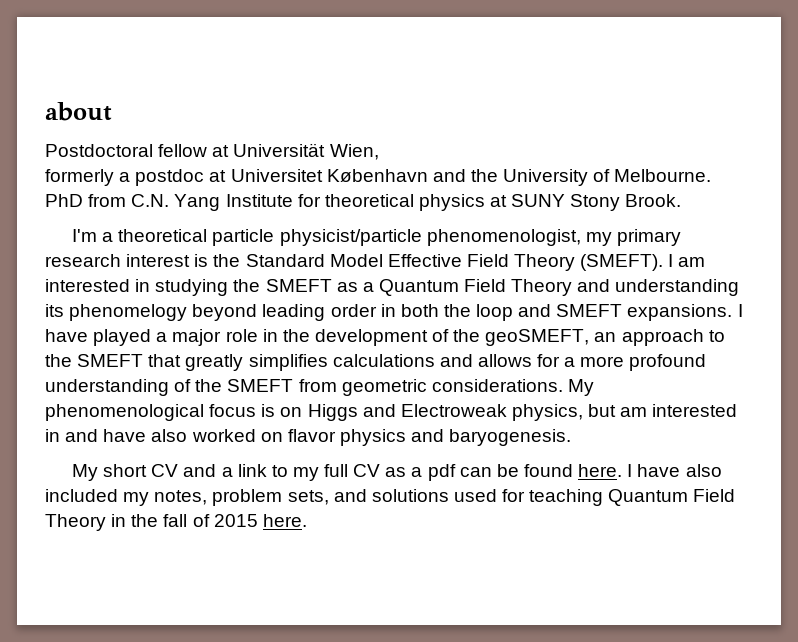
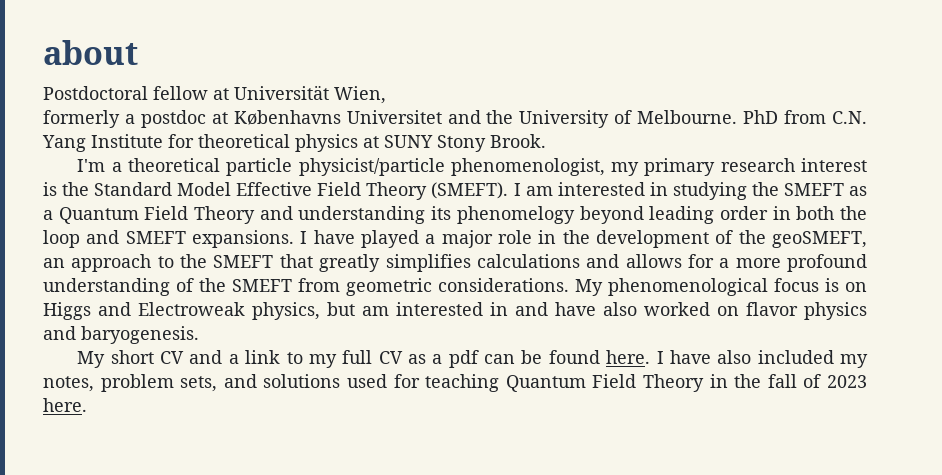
[230,169,428,182] Universitet København -> [233,110,442,125] Københavns Universitet
[213,514,258,527] 2015 -> [827,375,868,388] 2023

